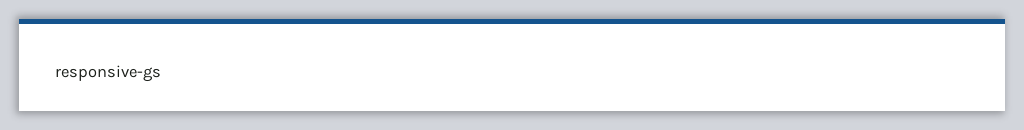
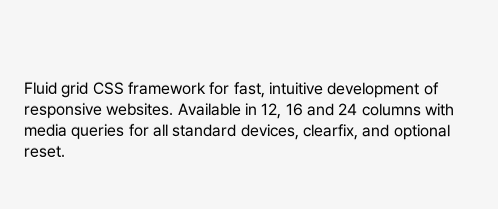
[55,65,161,82] responsive-gs -> [24,81,440,99] [23,102,455,120] [23,123,450,141] [23,145,65,158] Fluid grid CSS framework for fast, intuitive development of responsive websites. Available in 12, 16 and 24 columns with media queries for all standard devices, clearfix, and optional reset.

